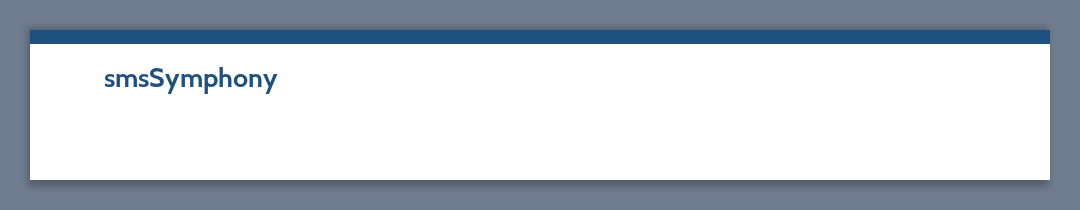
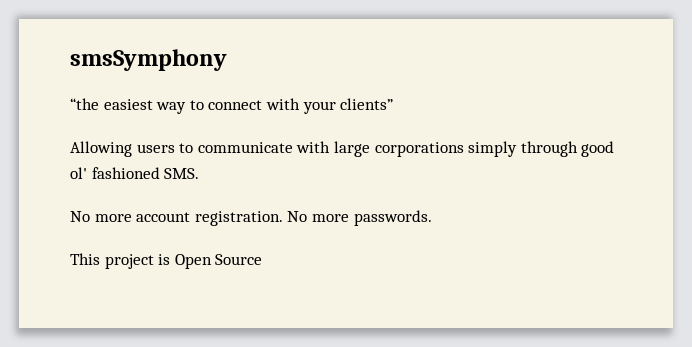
(278, 80) none -> [70,98,394,114] [70,141,615,157] [70,167,200,179] [70,210,432,226] [70,253,263,269] // “the easiest way to connect with your clients” // Allowing users to communicate with large corporations simply through good ol' fashioned SMS. // No more account registration. No more passwords. // This project is Open Source

